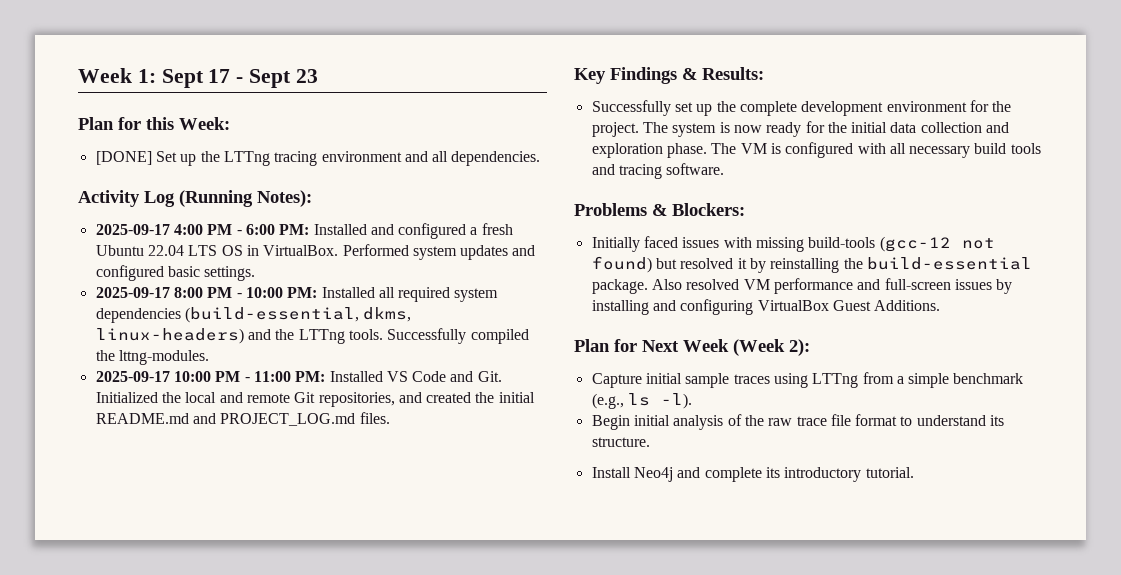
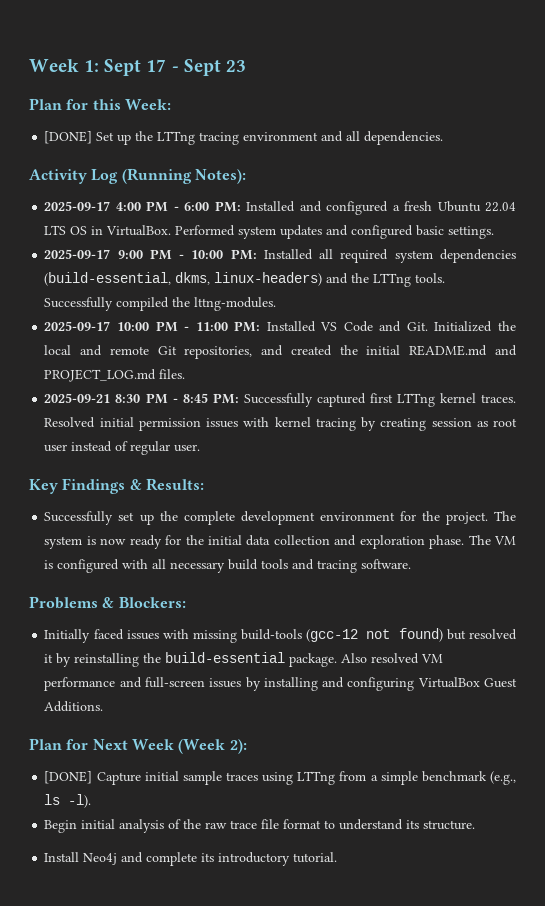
[173,287,203,298] 8:00 -> [117,250,143,259] 9:00
(390, 418) none -> [44,393,516,407] [44,417,518,431] [44,441,201,455] // 2025-09-21 8:30 PM - 8:45 PM: Successfully captured first LTTng kernel traces. Resolved initial permission issues with kernel tracing by creating session as root user instead of regular user.
(810, 347) none -> [44,771,93,784] [DONE]

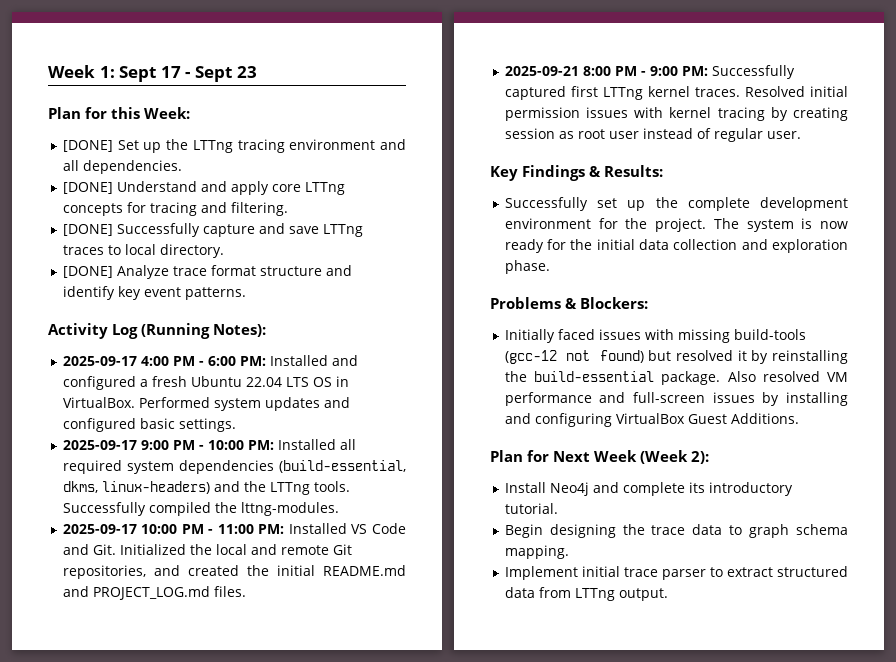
(444, 138) none -> [62,181,345,195] [62,202,288,216] [62,223,363,237] [62,244,224,258] [62,265,352,279] [62,286,246,300] // [DONE] Understand and apply core LTTng concepts for tracing and filtering. // [DONE] Successfully capture and save LTTng traces to local directory. // [DONE] Analyze trace format structure and identify key event patterns.
[115,393,208,404] 8:30 PM - 8:45 -> [582,66,678,76] 8:00 PM - 9:00
[468,535,516,545] [44,559,412,573] The VM is configured with all necessary build tools and tracing software. -> (550, 267) none
[44,771,516,785] [44,794,92,808] [44,819,476,833] // [DONE] Capture initial sample traces using LTTng from a simple benchmark (e.g., ls -l). // Begin initial analysis of the raw trace file format to understand its structure. -> (710, 457) none
(338, 857) none -> [504,524,848,538] [504,545,569,559] [504,566,848,580] [504,587,668,601] // Begin designing the trace data to graph schema mapping. // Implement initial trace parser to extract structured data from LTTng output.

